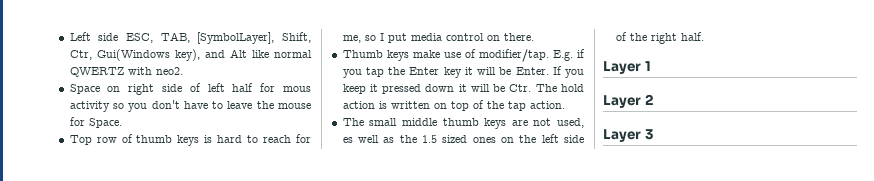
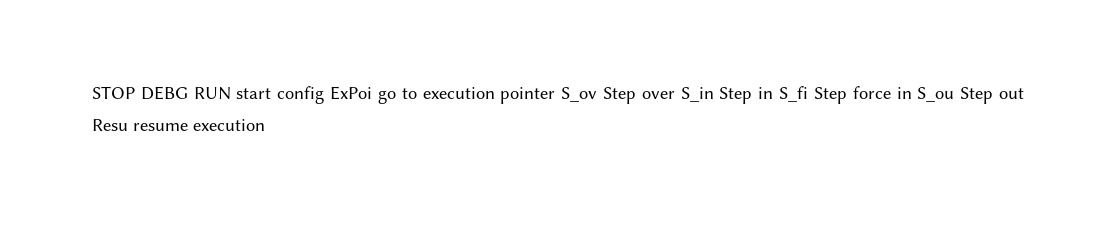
[69,32,311,44] [69,49,312,61] [69,67,183,77] [69,83,311,95] [69,100,311,112] [69,117,122,128] [69,134,311,146] [342,33,534,43] [342,49,585,62] [342,66,584,78] [342,84,584,94] [342,100,565,111] [342,118,584,129] [342,134,584,143] [615,32,704,44] [603,61,651,74] [603,94,654,108] [603,129,654,142] Left side ESC, TAB, [SymbolLayer], Shift, Ctr, Gui(Windows key), and Alt like normal QWERTZ with neo2. // Space on right side of left half for mous activity so you don't have to leave the mouse for Space. // Top row of thumb keys is hard to reach for me, so I put media control on there. // Thumb keys make use of modifier/tap. E.g. if you tap the Enter key it will be Enter. If you keep it pressed down it will be Ctr. The hold action is written on top of the tap action. // The small middle thumb keys are not used, es well as the 1.5 sized ones on the left side of the right half. // Layer 1 // Layer 2 // Layer 3 -> [92,86,1025,104] [92,119,265,131] STOP DEBG RUN start config ExPoi go to execution pointer S_ov Step over S_in Step in S_fi Step force in S_ou Step out Resu resume execution

